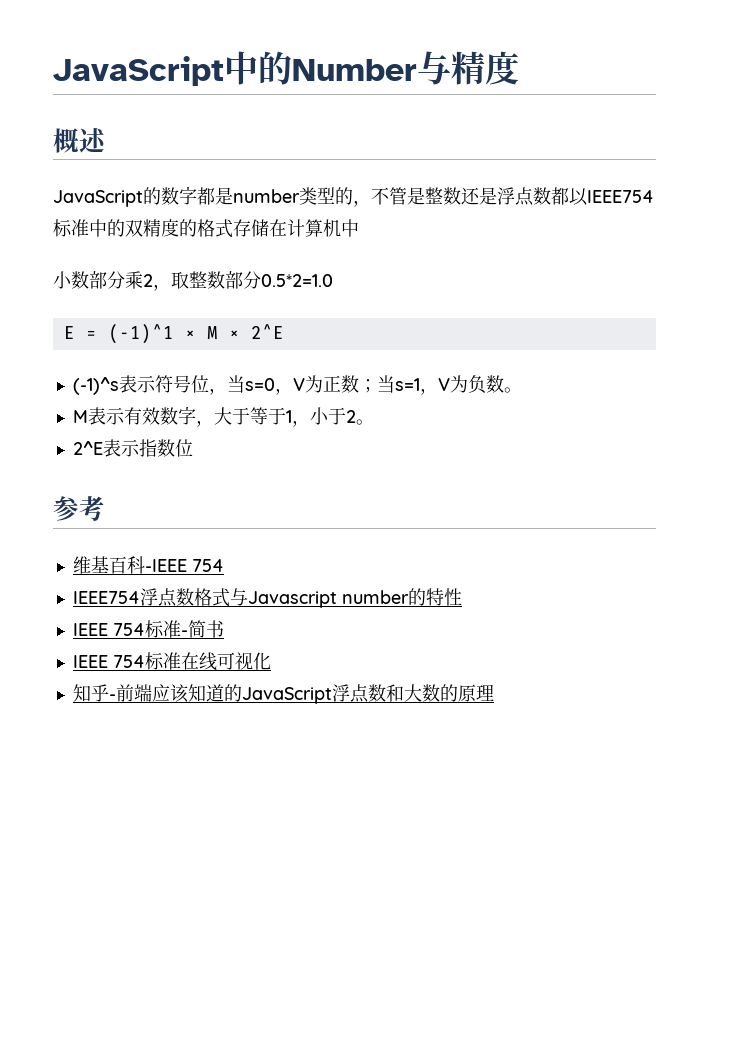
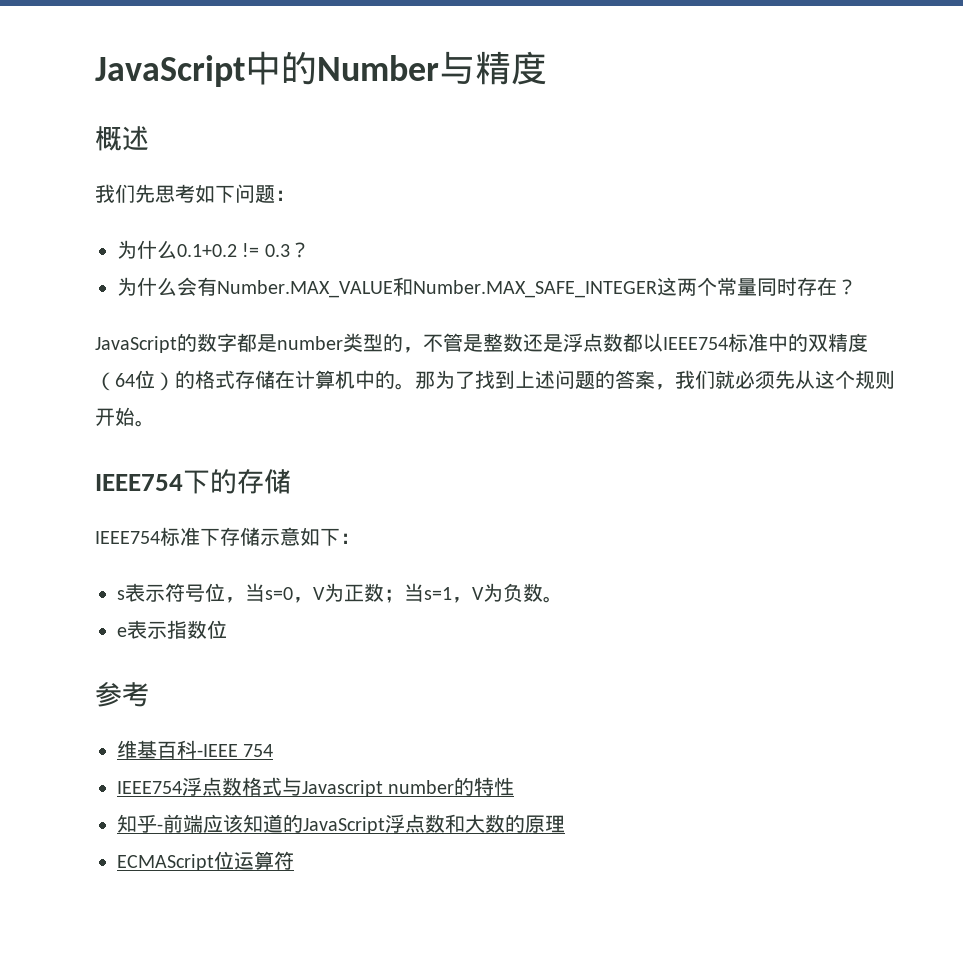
(107, 140) none -> [95,184,295,203] [117,240,310,259] [117,277,857,298] // 我们先思考如下问题： // 为什么0.1+0.2 != 0.3？ // 为什么会有Number.MAX_VALUE和Number.MAX_SAFE_INTEGER这两个常量同时存在？
(179, 228) none -> [95,370,175,391] （64位）
[53,271,333,291] [63,324,284,344] [72,377,119,395] // 小数部分乘2，取整数部分0.5*2=1.0 // E = (-1)^1 × M × 2^E // (-1)^s -> [375,370,895,390] [95,407,155,427] [95,469,291,494] [95,527,360,546] [117,590,125,600] 的。那为了找到上述问题的答案，我们就必须先从这个规则开始。 // IEEE754下的存储 // IEEE754标准下存储示意如下： // s
[72,406,374,427] [72,441,103,455] M表示有效数字，大于等于1，小于2。 // 2^E -> [117,627,127,637] e
[72,620,224,638] [72,652,271,671] // IEEE 754标准-简书 // IEEE 754标准在线可视化 -> (515, 786) none
(494, 692) none -> [117,851,294,871] // ECMAScript位运算符

